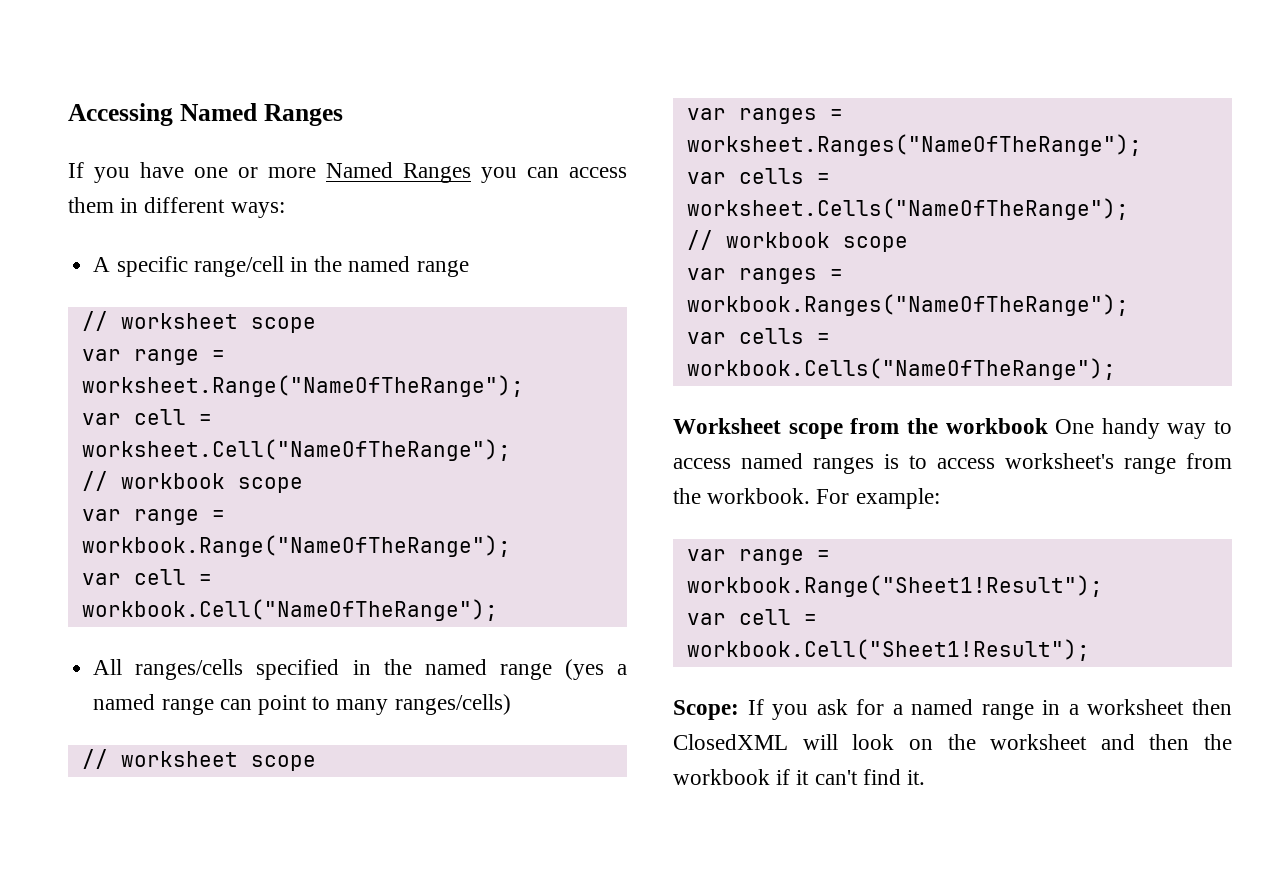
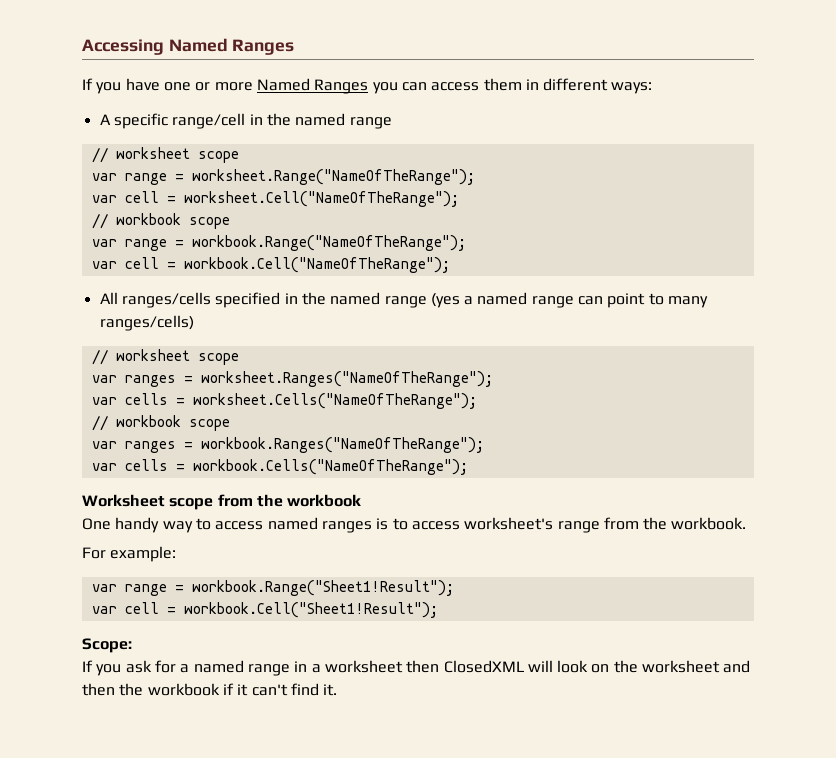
(1048, 426) none -> (362, 500) //
(811, 496) none -> (747, 523) //
(739, 710) none -> (132, 645) //

